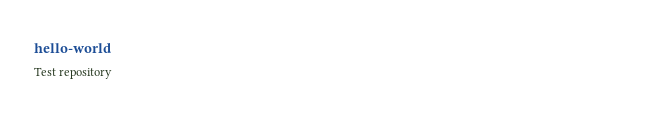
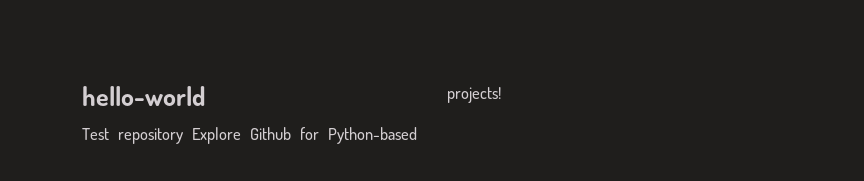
(113, 73) none -> [192,127,417,144] [447,87,501,103] Explore Github for Python-based projects!

